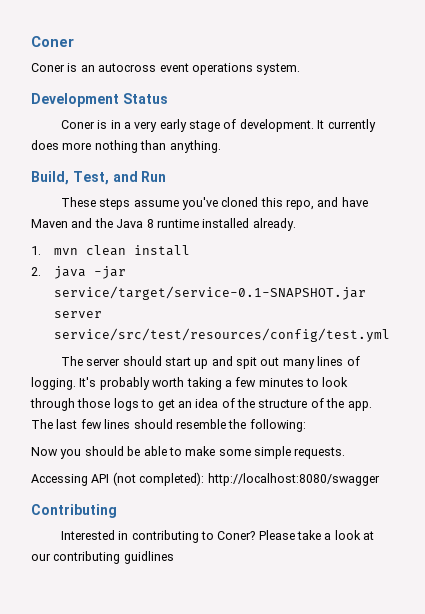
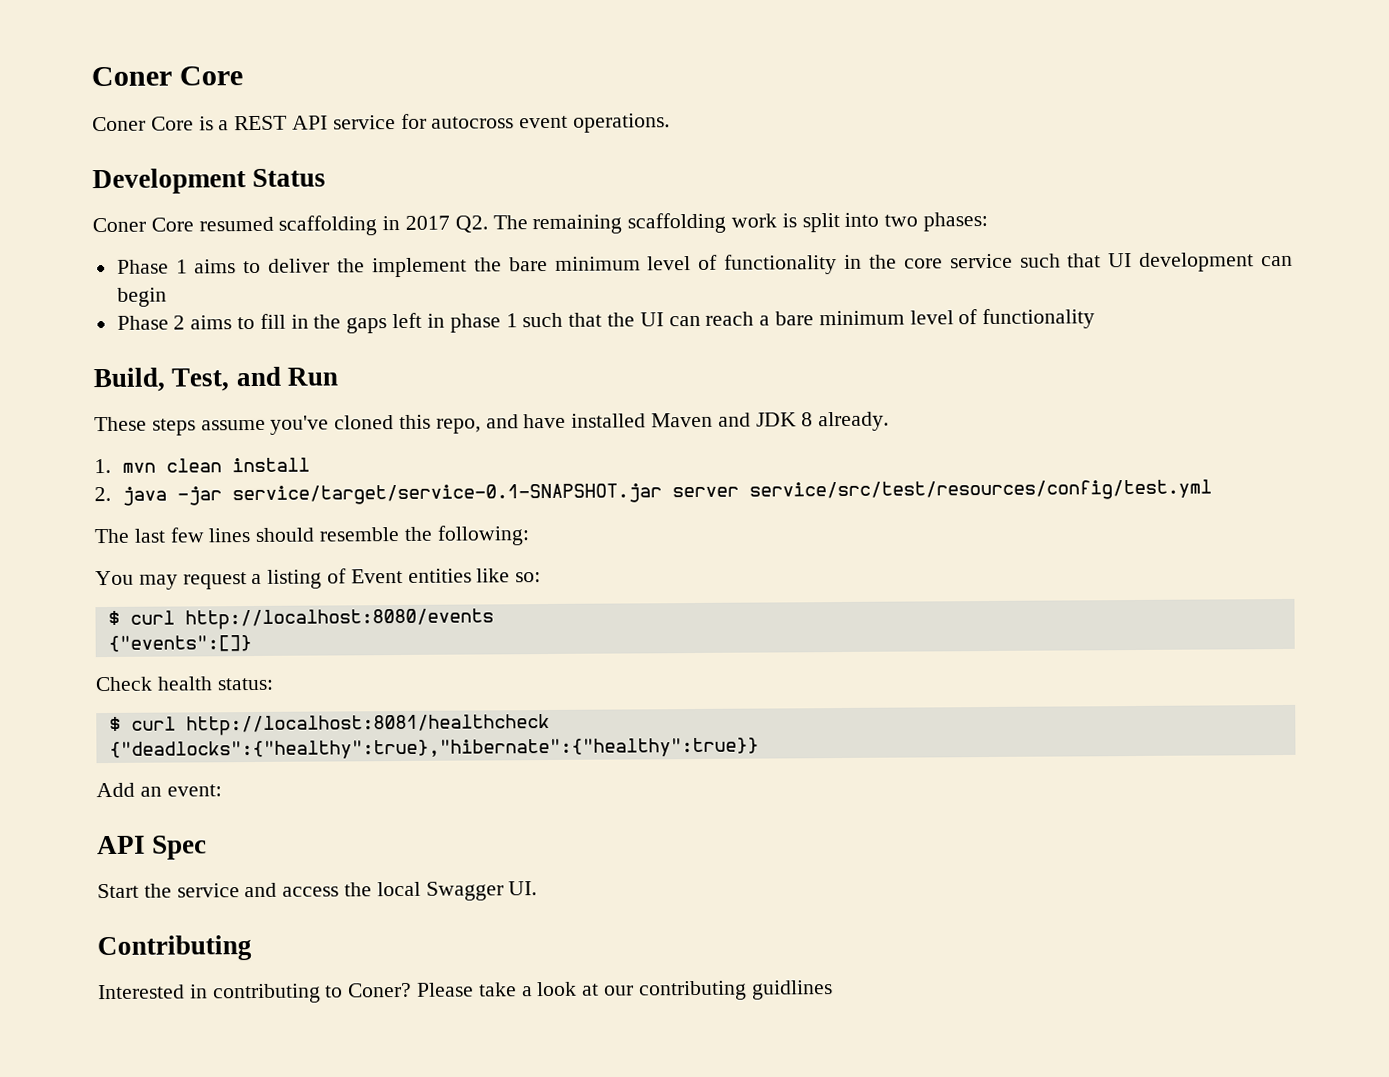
[31,36,74,47] [31,63,301,75] [31,93,168,107] [60,119,376,132] [31,140,221,153] Coner // Coner is an autocross event operations system. // Development Status // Coner is in a very early stage of development. It currently does more nothing than anything. -> [91,66,244,87] [92,113,671,133] [92,168,327,195] [92,211,989,236] [116,252,1294,278] [116,287,167,307] [116,308,1096,334] Coner Core // Coner Core is a REST API service for autocross event operations. // Development Status // Coner Core resumed scaffolding in 2017 Q2. The remaining scaffolding work is split into two phases: // Phase 1 aims to deliver the implement the bare minimum level of functionality in the core service such that UI development can begin // Phase 2 aims to fill in the gaps left in phase 1 such that the UI can reach a bare minimum level of functionality
(368, 202) none -> [571,413,647,428] installed
[94,218,250,228] the Java 8 runtime installed -> [755,412,814,427] JDK 8
[86,356,360,369] [31,377,349,390] [30,398,372,411] [31,419,53,429] server should start up and spit out many lines of logging. It's probably worth taking a few minutes to look through those logs to get an idea of the structure of the app. The -> (130, 536) none
[31,446,346,459] [31,472,380,486] Now you should be able to make some simple requests. // Accessing API (not completed): http://localhost:8080/swagger -> [95,568,542,590] [107,608,494,630] [107,635,252,652] [95,676,274,692] [108,713,550,736] [108,737,759,760] [96,782,222,798] [97,835,208,860] [97,881,538,901] You may request a listing of Event entities like so: // $ curl http://localhost:8080/events // {"events":[]} // Check health status: // $ curl http://localhost:8081/healthcheck // {"deadlocks":{"healthy":true},"hibernate":{"healthy":true}} // Add an event: // API Spec // Start the service and access the local Swagger UI.

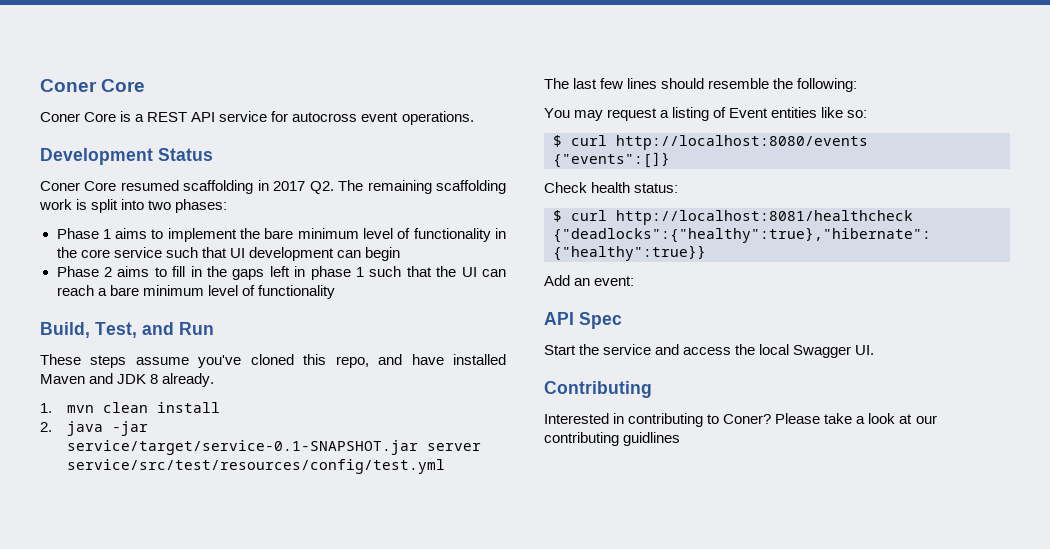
[268,258,366,273] deliver the -> (164, 234) none

